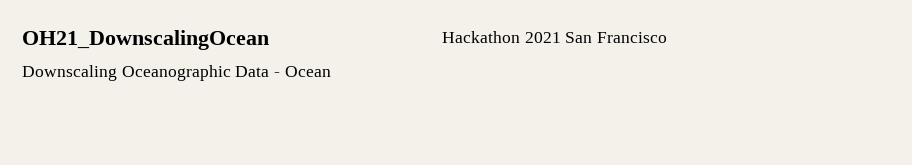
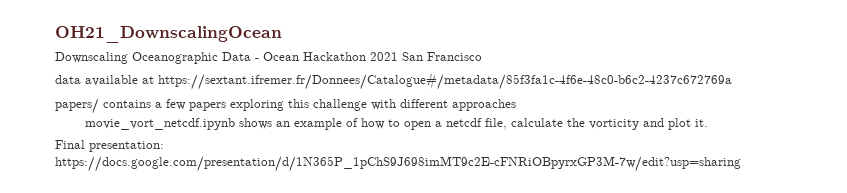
(668, 37) none -> [55,72,732,90] [55,98,516,114] [84,118,708,130] [55,140,164,152] [55,156,741,172] // data available at https://sextant.ifremer.fr/Donnees/Catalogue#/metadata/85f3fa1c-4f6e-48c0-b6c2-4237c672769a // papers/ contains a few papers exploring this challenge with different approaches // movie_vort_netcdf.ipynb shows an example of how to open a netcdf file, calculate the vorticity and plot it. // Final presentation: https://docs.google.com/presentation/d/1N365P_1pChS9J698imMT9c2E-cFNRiOBpyrxGP3M-7w/edit?usp=sharing

